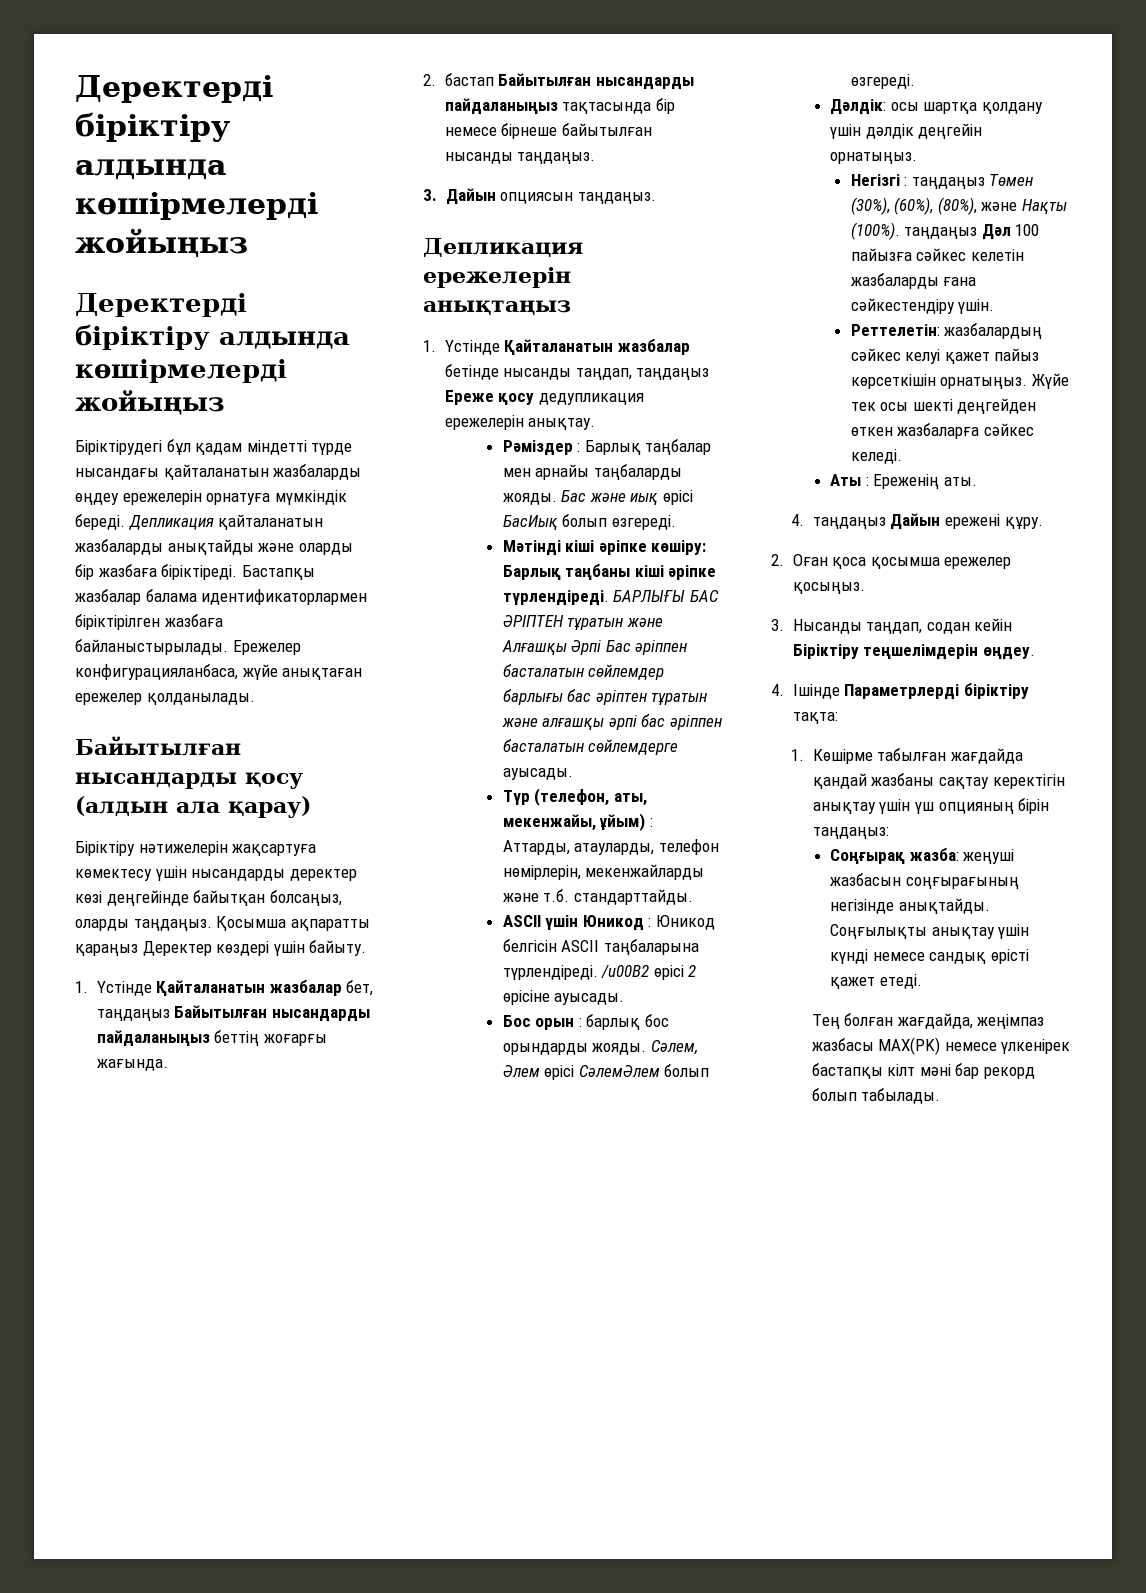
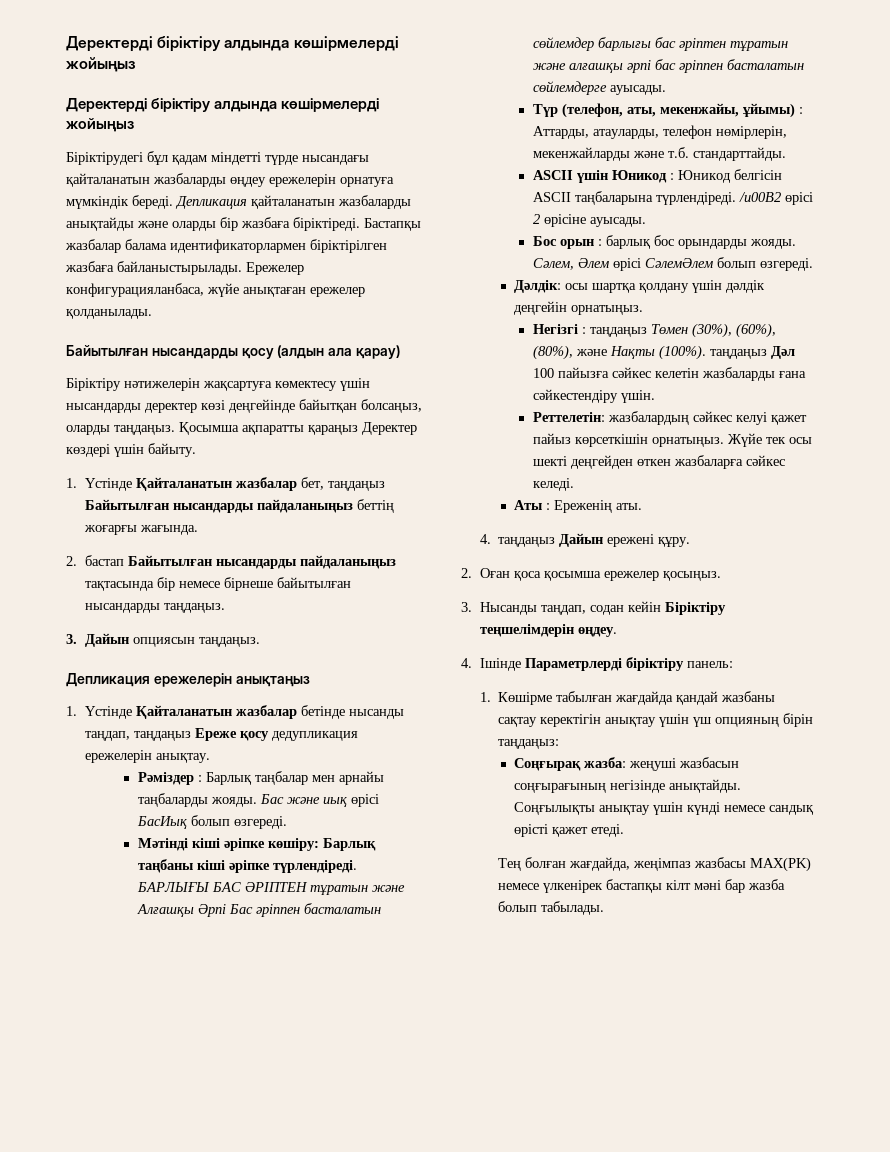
[444,152,513,164] нысанды -> [84,603,160,613] нысандарды
[599,813,646,831] ұйым) -> [742,103,795,118] ұйымы)
[792,712,838,724] тақта: -> [686,661,733,668] панель:
[983,1067,1035,1079] рекорд -> [748,879,786,890] жазба

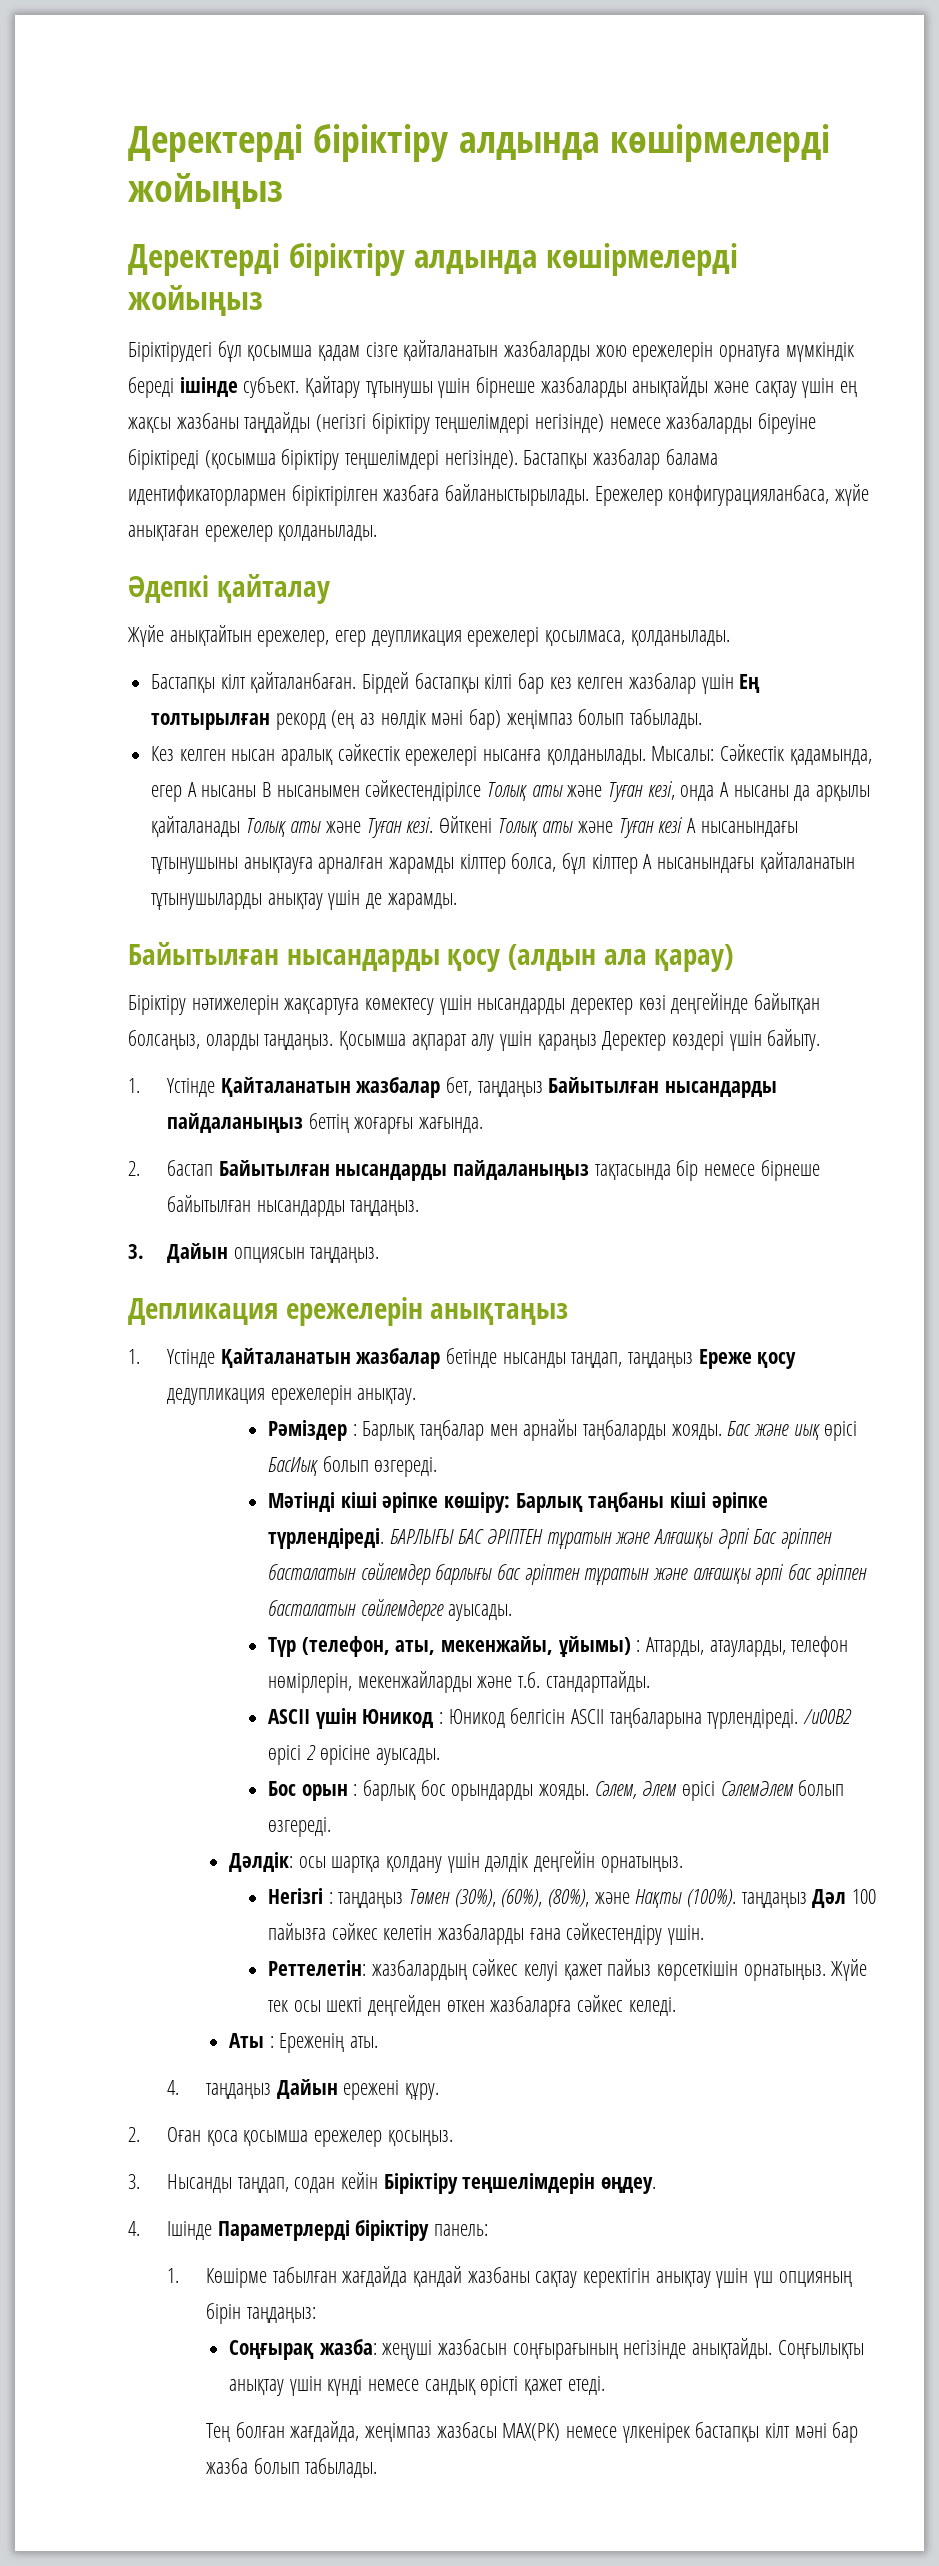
[172,152,369,165] [66,173,266,187] қадам міндетті түрде нысандағы қайталанатын жазбаларды өңдеу -> [247,340,627,362] қосымша қадам сізге қайталанатын жазбаларды жою
[132,195,411,209] [66,217,360,231] береді. Депликация қайталанатын жазбаларды анықтайды және оларды бір жазбаға біріктіреді. -> [128,376,858,398] [128,412,817,434] [128,449,518,470] береді ішінде субъект. Қайтару тұтынушы үшін бірнеше жазбаларды анықтайды және сақтау үшін ең жақсы жазбаны таңдайды (негізгі біріктіру теңшелімдері негізінде) немесе жазбаларды біреуіне біріктіреді (қосымша біріктіру теңшелімдері негізінде).
(152, 314) none -> [128,574,330,604] [128,625,730,647] [151,672,761,694] [151,709,703,730] [151,744,872,766] [151,780,871,802] [151,816,798,838] [151,852,855,874] [151,890,457,910] // Әдепкі қайталау // Жүйе анықтайтын ережелер, егер деупликация ережелері қосылмаса, қолданылады. // Бастапқы кілт қайталанбаған. Бірдей бастапқы кілті бар кез келген жазбалар үшін Ең толтырылған рекорд (ең аз нөлдік мәні бар) жеңімпаз болып табылады. // Кез келген нысан аралық сәйкестік ережелері нысанға қолданылады. Мысалы: Сәйкестік қадамында, егер А нысаны В нысанымен сәйкестендірілсе Толық аты және Туған кезі, онда А нысаны да арқылы қайталанады Толық аты және Туған кезі. Өйткені Толық аты және Туған кезі А нысанындағы тұтынушыны анықтауға арналған жарамды кілттер болса, бұл кілттер А нысанындағы қайталанатын тұтынушыларды анықтау үшін де жарамды.
[242,425,304,435] ақпаратты -> [411,1031,533,1051] ақпарат алу үшін

